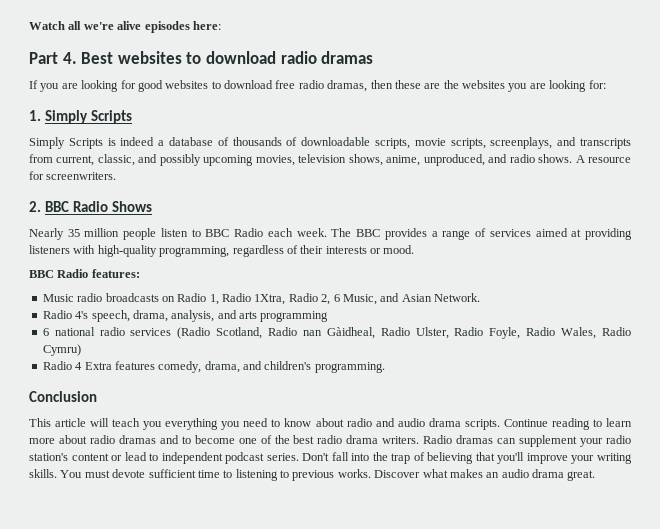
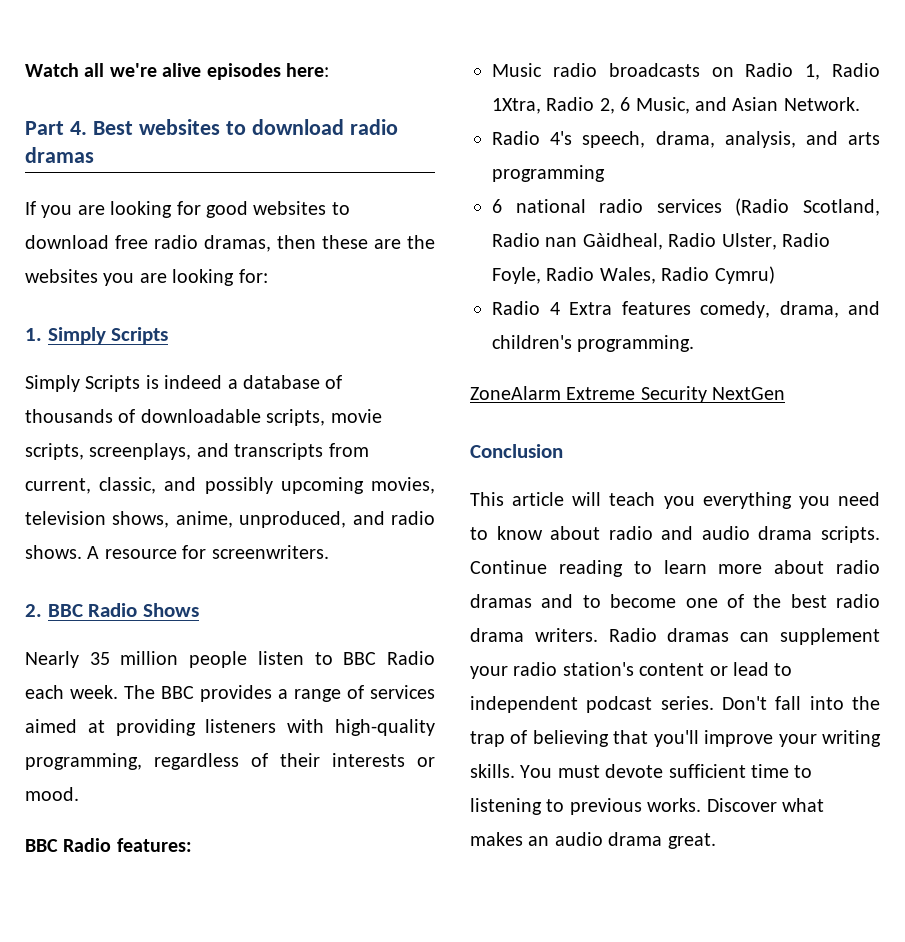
(385, 367) none -> [470,386,786,403] // ZoneAlarm Extreme Security NextGen

